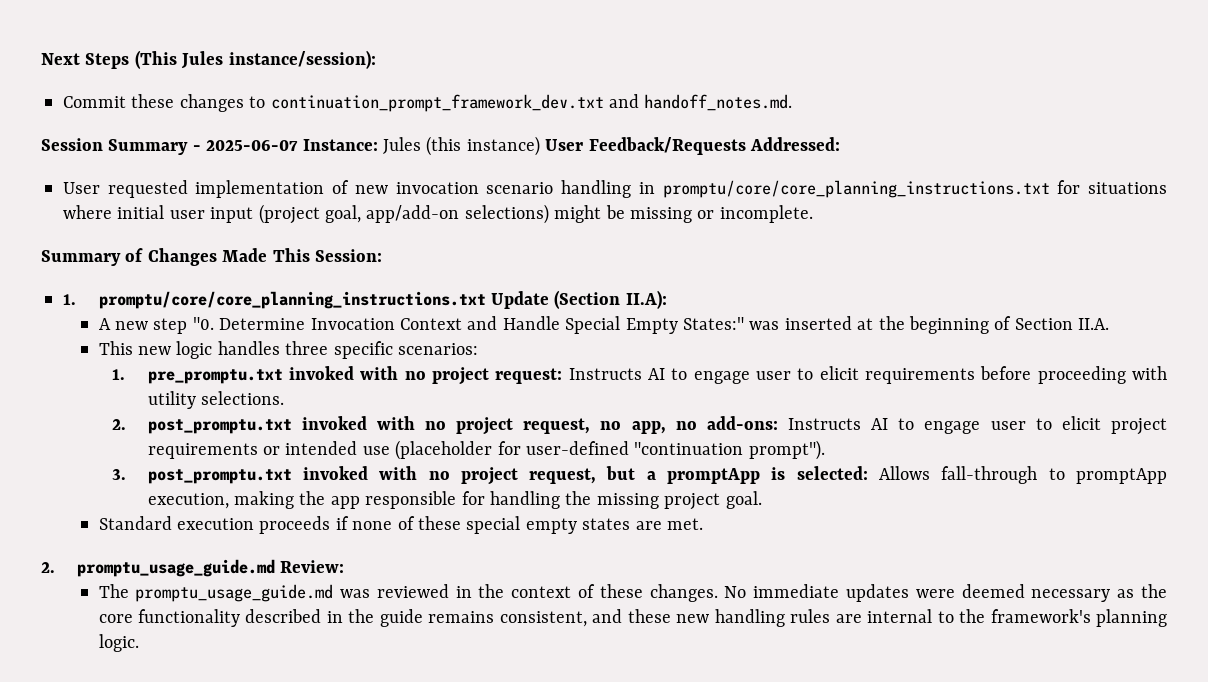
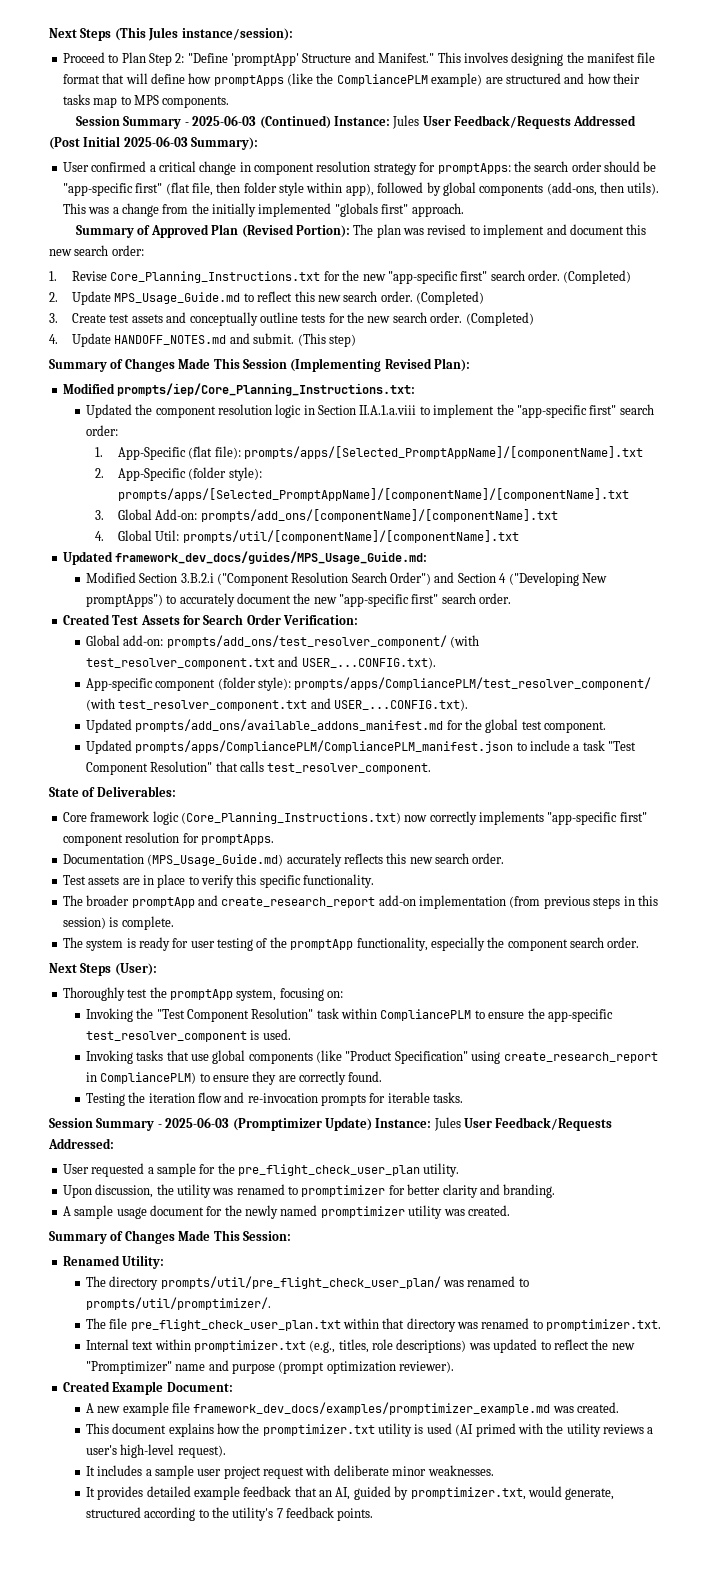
[63,94,793,112] [41,136,540,156] Commit these changes to continuation_prompt_framework_dev.txt and handoff_notes.md. // Session Summary - 2025-06-07 Instance: Jules (this instance) -> [62,52,656,66] [62,73,640,87] [62,94,230,108] [75,115,637,129] [49,136,259,150] [62,161,657,175] [62,182,660,196] [62,203,464,217] [75,224,647,238] [49,245,144,256] [49,270,632,284] [49,291,485,305] [49,312,534,326] [49,333,356,347] [49,358,470,372] [62,383,416,396] [85,404,654,418] [85,425,118,436] [95,446,644,460] [95,467,262,481] [118,488,630,501] [95,509,558,522] [95,530,519,543] [62,551,428,565] [85,572,607,586] [85,593,512,607] [62,614,358,625] [85,635,479,648] [85,656,436,669] [85,677,652,691] [85,698,468,711] [85,719,607,733] [85,740,637,754] [85,761,432,775] [49,786,176,797] [62,811,647,825] [62,832,274,846] [62,853,505,867] [62,874,375,888] [62,895,658,909] [62,916,174,930] [62,937,640,951] [49,963,157,976] [62,987,343,1001] [85,1008,613,1022] [85,1029,291,1042] [85,1050,658,1064] [85,1071,383,1085] [85,1092,464,1106] [49,1117,461,1131] Proceed to Plan Step 2: "Define 'promptApp' Structure and Manifest." This involves designing the manifest file format that will define how promptApps (like the CompliancePLM example) are structured and how their tasks map to MPS components. // Session Summary - 2025-06-03 (Continued) Instance: Jules User Feedback/Requests Addressed (Post Initial 2025-06-03 Summary): // User confirmed a critical change in component resolution strategy for promptApps: the search order should be "app-specific first" (flat file, then folder style within app), followed by global components (add-ons, then utils). This was a change from the initially implemented "globals first" approach. // Summary of Approved Plan (Revised Portion): The plan was revised to implement and document this new search order: // 1. Revise Core_Planning_Instructions.txt for the new "app-specific first" search order. (Completed) // 2. Update MPS_Usage_Guide.md to reflect this new search order. (Completed) // 3. Create test assets and conceptually outline tests for the new search order. (Completed) // 4. Update HANDOFF_NOTES.md and submit. (This step) // Summary of Changes Made This Session (Implementing Revised Plan): // Modified prompts/iep/Core_Planning_Instructions.txt: // Updated the component resolution logic in Section II.A.1.a.viii to implement the "app-specific first" search order: // 1. App-Specific (flat file): prompts/apps/[Selected_PromptAppName]/[componentName].txt // 2. App-Specific (folder style): prompts/apps/[Selected_PromptAppName]/[componentName]/[componentName].txt // 3. Global Add-on: prompts/add_ons/[componentName]/[componentName].txt // 4. Global Util: prompts/util/[componentName]/[componentName].txt // Updated framework_dev_docs/guides/MPS_Usage_Guide.md: // Modified Section 3.B.2.i ("Component Resolution Search Order") and Section 4 ("Developing New promptApps") to accurately document the new "app-specific first" search order. // Created Test Assets for Search Order Verification: // Global add-on: prompts/add_ons/test_resolver_component/ (with test_resolver_component.txt and USER_...CONFIG.txt). // App-specific component (folder style): prompts/apps/CompliancePLM/test_resolver_component/ (with test_resolver_component.txt and USER_...CONFIG.txt). // Updated prompts/add_ons/available_addons_manifest.md for the global test component. // Updated prompts/apps/CompliancePLM/CompliancePLM_manifest.json to include a task "Test Component Resolution" that calls test_resolver_component. // State of Deliverables: // Core framework logic (Core_Planning_Instructions.txt) now correctly implements "app-specific first" component resolution for promptApps. // Documentation (MPS_Usage_Guide.md) accurately reflects this new search order. // Test assets are in place to verify this specific functionality. // The broader promptApp and create_research_report add-on implementation (from previous steps in this session) is complete. // The system is ready for user testing of the promptApp functionality, especially the component search order. // Next Steps (User): // Thoroughly test the promptApp system, focusing on: // Invoking the "Test Component Resolution" task within CompliancePLM to ensure the app-specific test_resolver_component is used. // Invoking tasks that use global components (like "Product Specification" using create_research_report in CompliancePLM) to ensure they are correctly found. // Testing the iteration flow and re-invocation prompts for iterable tasks. // Session Summary - 2025-06-03 (Promptimizer Update) Instance: Jules
[195,180,1168,198] [63,204,813,224] implementation of new invocation scenario handling in promptu/core/core_planning_instructions.txt for situations where initial user input (project goal, app/add-on selections) might be missing or incomplete. -> [147,1163,460,1177] [62,1184,556,1198] [62,1205,510,1219] a sample for the pre_flight_check_user_plan utility. // Upon discussion, the utility was renamed to promptimizer for better clarity and branding. // A sample usage document for the newly named promptimizer utility was created.
[63,290,667,309] [98,316,1110,334] [98,341,478,359] [112,366,1168,385] [147,391,284,409] [112,416,1167,435] [147,440,825,460] [112,466,1167,485] [147,491,762,510] [98,516,703,534] [41,559,344,577] [98,584,1167,602] [98,609,1167,627] [98,634,139,652] 1. promptu/core/core_planning_instructions.txt Update (Section II.A): // A new step "0. Determine Invocation Context and Handle Special Empty States:" was inserted at the beginning of Section II.A. // This new logic handles three specific scenarios: // 1. pre_promptu.txt invoked with no project request: Instructs AI to engage user to elicit requirements before proceeding with utility selections. // 2. post_promptu.txt invoked with no project request, no app, no add-ons: Instructs AI to engage user to elicit project requirements or intended use (placeholder for user-defined "continuation prompt"). // 3. post_promptu.txt invoked with no project request, but a promptApp is selected: Allows fall-through to promptApp execution, making the app responsible for handling the missing project goal. // Standard execution proceeds if none of these special empty states are met. // 2. promptu_usage_guide.md Review: // The promptu_usage_guide.md was reviewed in the context of these changes. No immediate updates were deemed necessary as the core functionality described in the guide remains consistent, and these new handling rules are internal to the framework's planning logic. -> [62,1255,165,1269] [85,1276,529,1290] [85,1297,271,1310] [85,1318,662,1332] [85,1339,635,1353] [85,1360,455,1374] [62,1381,233,1395] [85,1402,620,1416] [85,1423,654,1437] [85,1444,226,1458] [85,1465,494,1479] [85,1486,615,1500] [85,1507,374,1521] Renamed Utility: // The directory prompts/util/pre_flight_check_user_plan/ was renamed to prompts/util/promptimizer/. // The file pre_flight_check_user_plan.txt within that directory was renamed to promptimizer.txt. // Internal text within promptimizer.txt (e.g., titles, role descriptions) was updated to reflect the new "Promptimizer" name and purpose (prompt optimization reviewer). // Created Example Document: // A new example file framework_dev_docs/examples/promptimizer_example.md was created. // This document explains how the promptimizer.txt utility is used (AI primed with the utility reviews a user's high-level request). // It includes a sample user project request with deliberate minor weaknesses. // It provides detailed example feedback that an AI, guided by promptimizer.txt, would generate, structured according to the utility's 7 feedback points.

